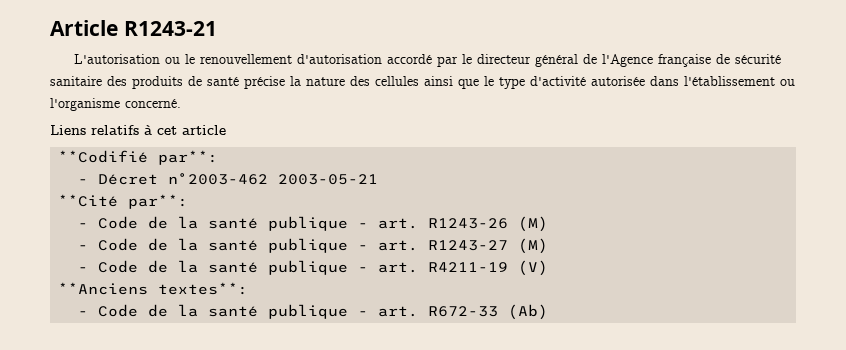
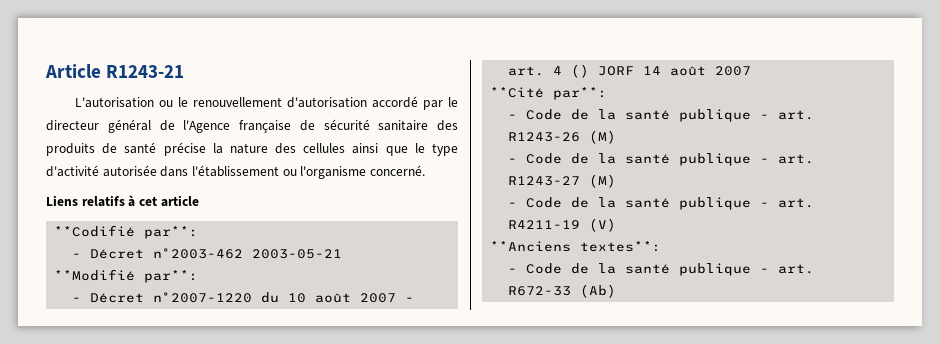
(379, 179) none -> [54,269,199,283] [72,292,415,303] [508,64,752,78] // **Modifié par**: // - Décret n°2007-1220 du 10 août 2007 - art. 4 () JORF 14 août 2007

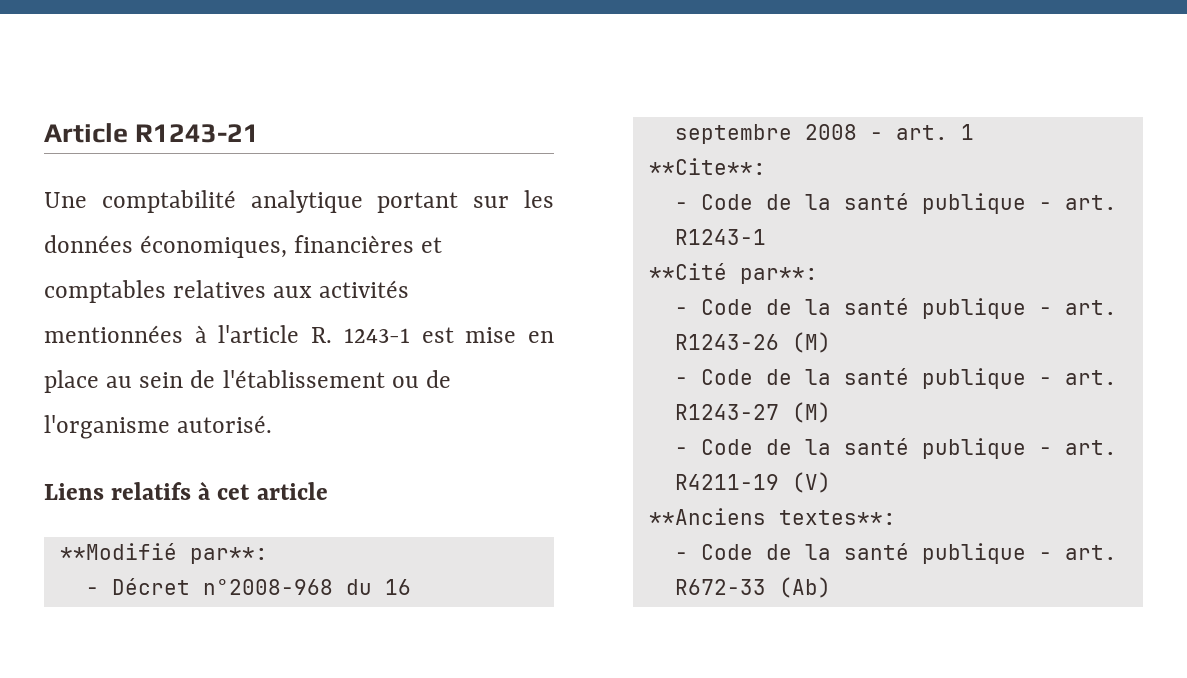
[74,96,458,110] [46,119,458,133] [46,142,459,156] [46,165,425,179] L'autorisation ou le renouvellement d'autorisation accordé par le directeur général de l'Agence française de sécurité sanitaire des produits de santé précise la nature des cellules ainsi que le type d'activité autorisée dans l'établissement ou l'organisme concerné. -> [44,190,554,213] [44,235,443,258] [44,280,410,303] [44,325,554,343] [44,370,451,393] [44,415,273,439] Une comptabilité analytique portant sur les données économiques, financières et comptables relatives aux activités mentionnées à l'article R. 1243-1 est mise en place au sein de l'établissement ou de l'organisme autorisé.
[54,225,199,239] [72,248,343,259] [54,269,199,283] [72,292,415,303] [508,64,752,78] **Codifié par**: // - Décret n°2003-462 2003-05-21 // **Modifié par**: // - Décret n°2007-1220 du 10 août 2007 - art. 4 () JORF 14 août 2007 -> [59,543,268,564] [85,578,411,595] [674,124,974,144] [648,158,766,175] [674,193,1117,214] [674,229,766,245] **Modifié par**: // - Décret n°2008-968 du 16 septembre 2008 - art. 1 // **Cite**: // - Code de la santé publique - art. R1243-1

